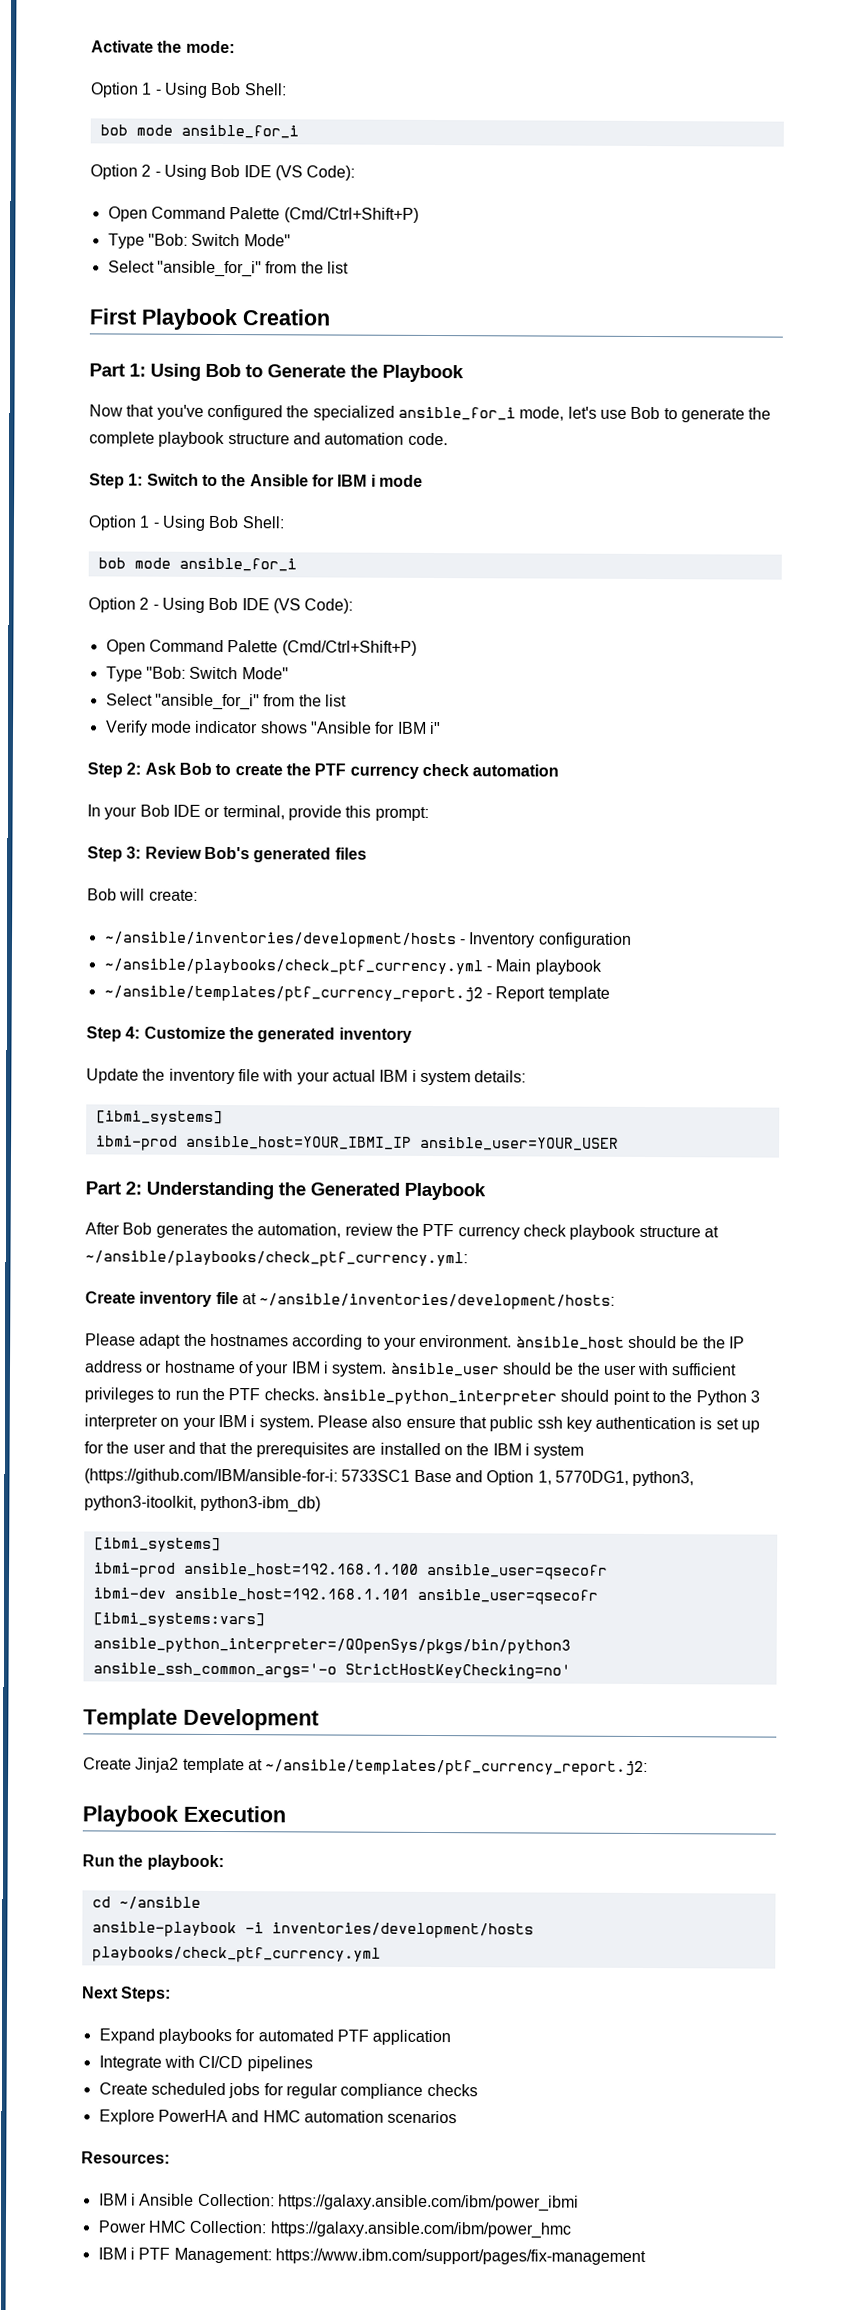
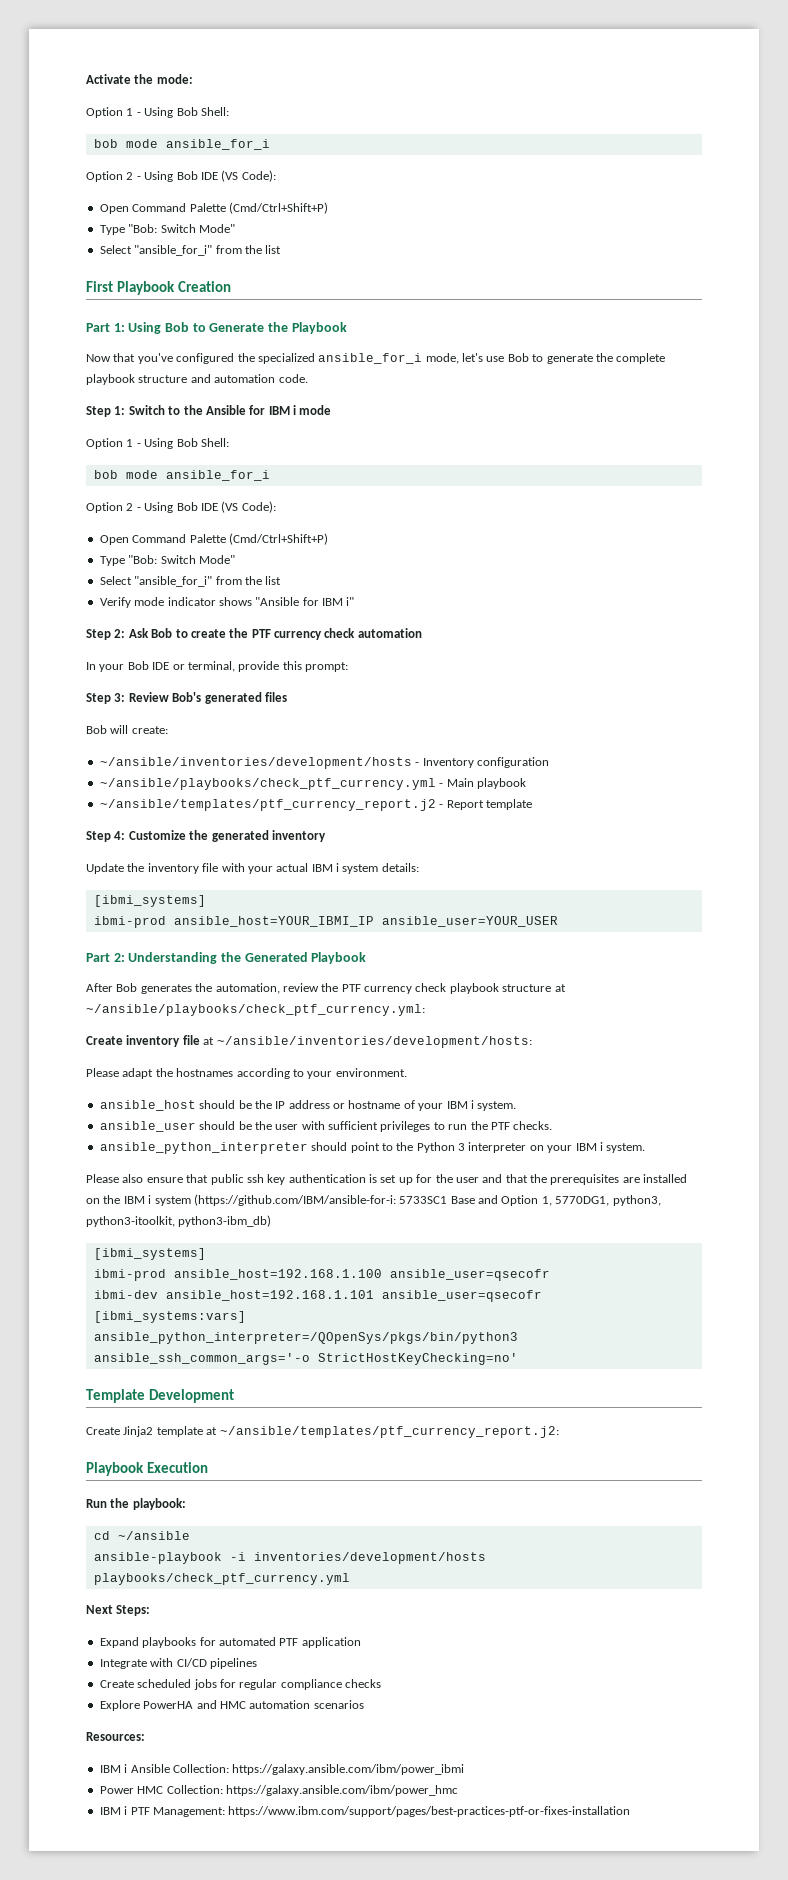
[515,1336,625,1350] ànsible_host -> [99,1100,196,1111] // ansible_host
[389,1362,500,1377] ànsible_user -> [99,1121,196,1132] // ansible_user
[321,1389,557,1406] ànsible_python_interpreter -> [99,1142,308,1154] // ansible_python_interpreter
(314, 1423) none -> (646, 1148) //
[274,2248,646,2266] https://www.ibm.com/support/pages/fix-management -> [228,1806,631,1817] https://www.ibm.com/support/pages/best-practices-ptf-or-fixes-installation

